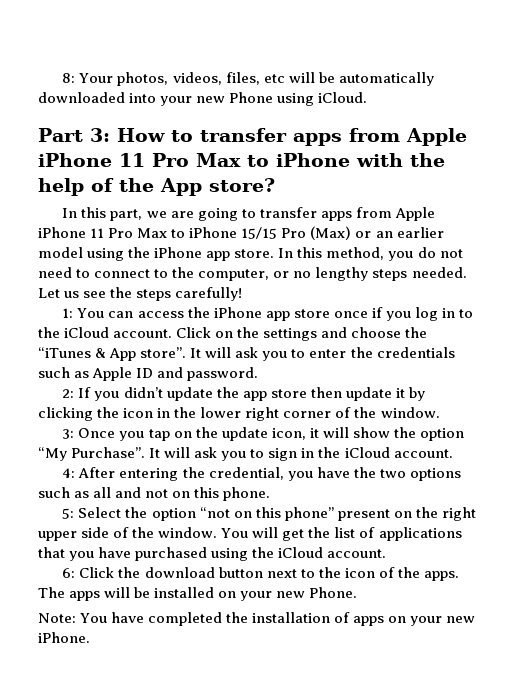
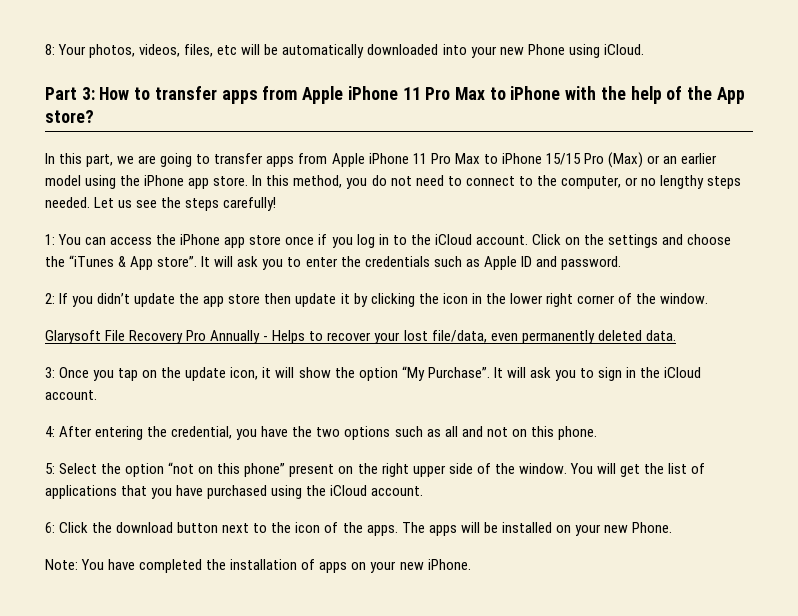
(440, 412) none -> [45,330,676,344] // Glarysoft File Recovery Pro Annually - Helps to recover your lost file/data, even permanently deleted data.

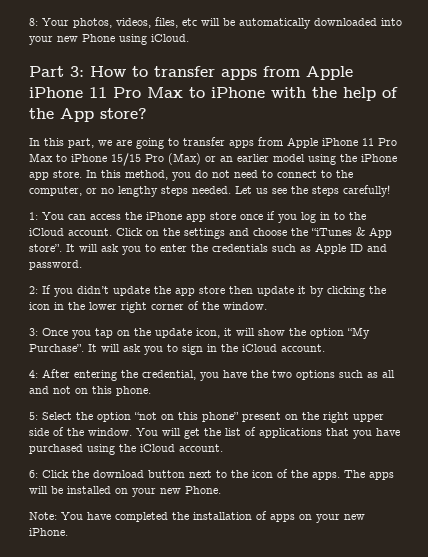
[45,330,676,344] // Glarysoft File Recovery Pro Annually - Helps to recover your lost file/data, even permanently deleted data. -> (267, 306) none

